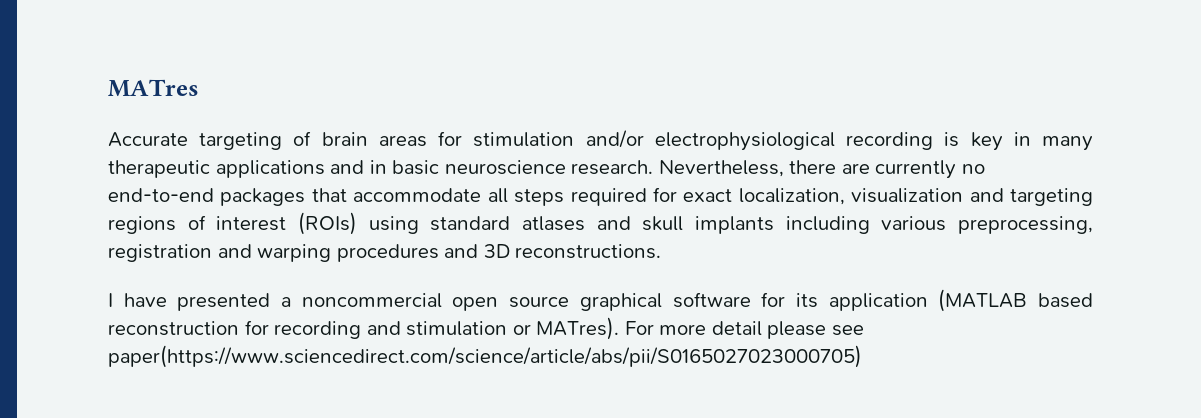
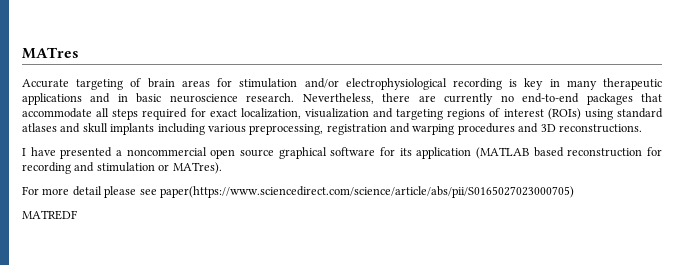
(620, 328) none -> (222, 168) //
(862, 356) none -> [22,210,77,220] // MATREDF

